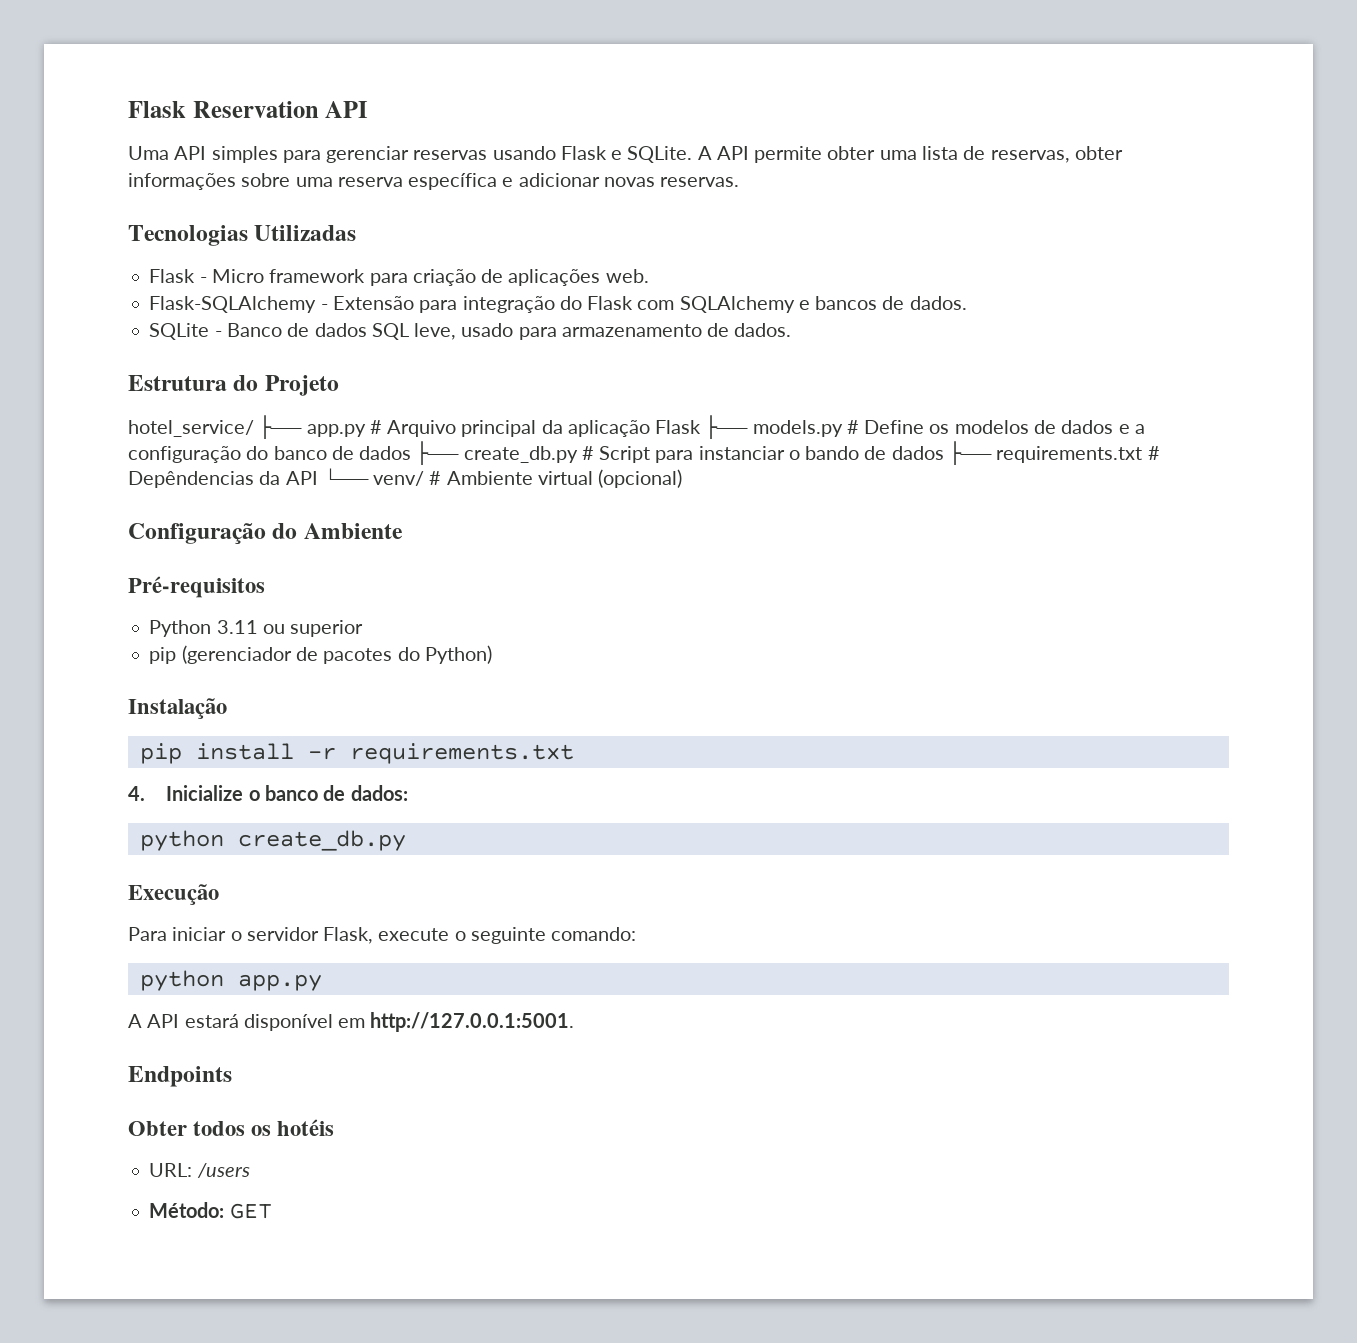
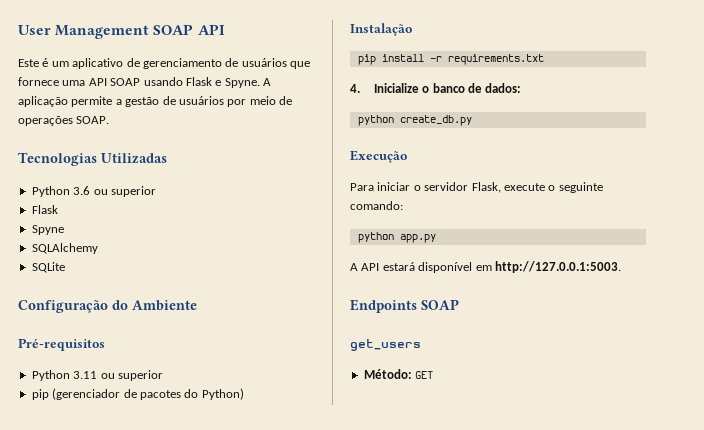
[128,101,369,118] [128,146,1123,163] [128,173,740,190] [128,225,357,246] [149,269,649,286] [149,296,967,313] [149,323,792,340] [128,375,339,396] [128,415,1145,439] [128,441,1160,465] [128,468,683,488] Flask Reservation API // Uma API simples para gerenciar reservas usando Flask e SQLite. A API permite obter uma lista de reservas, obter informações sobre uma reserva específica e adicionar novas reservas. // Tecnologias Utilizadas // Flask - Micro framework para criação de aplicações web. // Flask-SQLAlchemy - Extensão para integração do Flask com SQLAlchemy e bancos de dados. // SQLite - Banco de dados SQL leve, usado para armazenamento de dados. // Estrutura do Projeto // hotel_service/ ├── app.py # Arquivo principal da aplicação Flask ├── models.py # Define os modelos de dados e a configuração do banco de dados ├── create_db.py # Script para instanciar o bando de dados ├── requirements.txt # Depêndencias da API └── venv/ # Ambiente virtual (opcional) -> [18,24,225,39] [18,58,310,69] [18,77,271,88] [18,96,292,107] [18,116,110,126] [18,152,167,166] [31,186,156,197] [31,205,58,214] [31,225,64,235] [31,243,98,254] [31,262,65,273] User Management SOAP API // Este é um aplicativo de gerenciamento de usuários que fornece uma API SOAP usando Flask e Spyne. A aplicação permite a gestão de usuários por meio de operações SOAP. // Tecnologias Utilizadas // Python 3.6 ou superior // Flask // Spyne // SQLAlchemy // SQLite
[370,1012,575,1032] http://127.0.0.1:5001. -> [494,261,621,273] http://127.0.0.1:5003.
[128,1119,335,1136] [149,1163,250,1178] // Obter todos os hotéis // URL: /users -> [421,299,459,310] [350,339,421,351] SOAP // get_users

